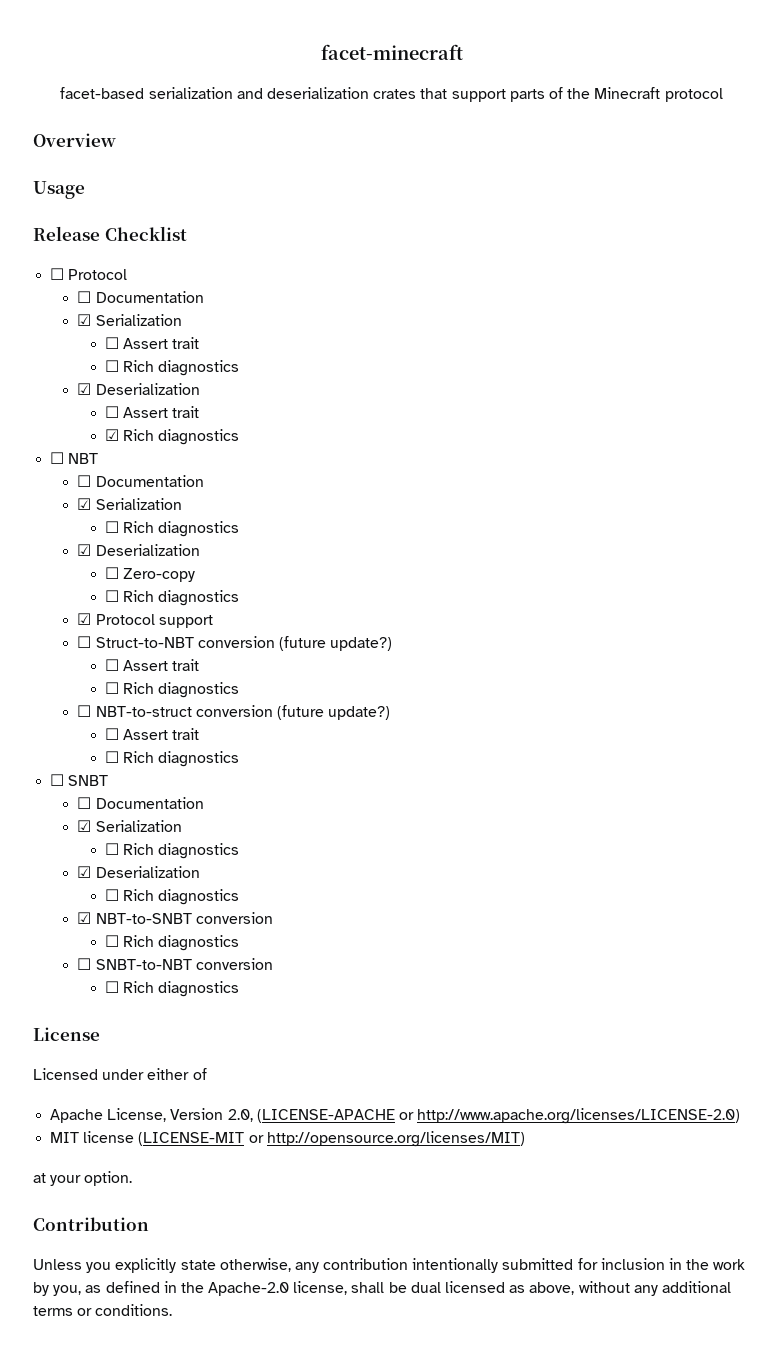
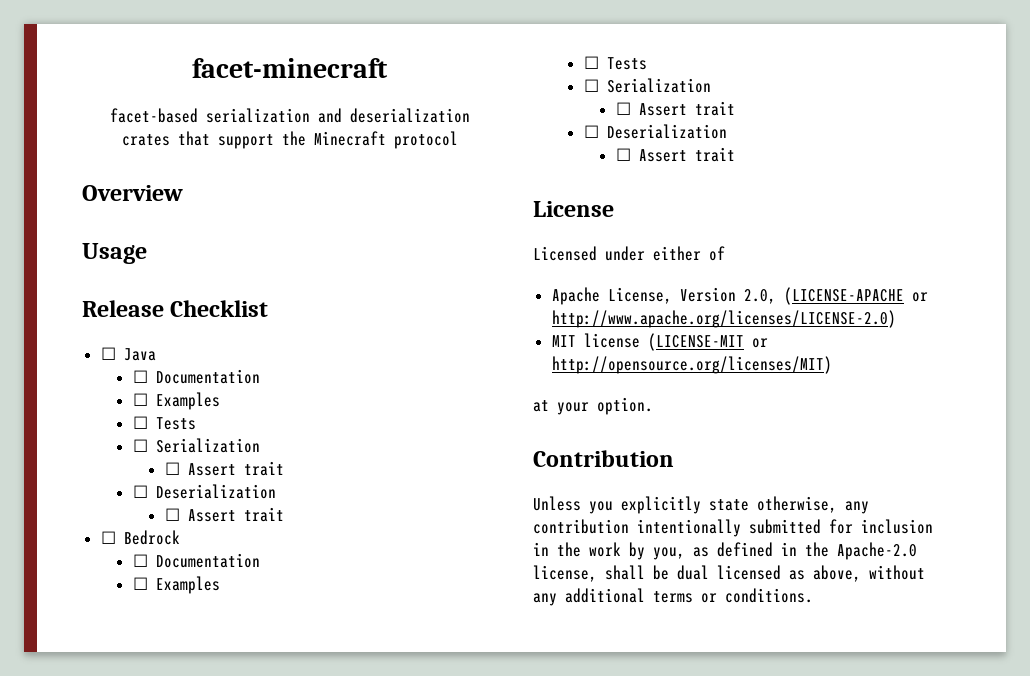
[509,87,563,102] parts of -> (274, 141) none
[68,269,128,280] [77,291,204,303] [77,314,182,326] [104,337,200,349] [104,360,240,376] [77,383,200,395] [104,406,200,418] [104,429,240,445] [50,452,99,464] [77,475,204,487] [77,498,182,510] [104,521,240,537] [77,544,200,556] [104,567,195,582] [104,590,240,606] [77,613,213,628] [77,636,393,651] [104,659,200,671] [104,682,240,698] [77,705,391,720] [104,728,200,740] [104,751,240,767] [50,774,109,786] [77,797,204,809] [77,820,182,832] [104,843,240,859] [77,866,200,878] [104,889,240,905] [77,912,273,924] [104,935,240,951] [77,958,273,970] [104,981,240,997] Protocol // ☐ Documentation // ☑ Serialization // ☐ Assert trait // ☐ Rich diagnostics // ☑ Deserialization // ☐ Assert trait // ☑ Rich diagnostics // ☐ NBT // ☐ Documentation // ☑ Serialization // ☐ Rich diagnostics // ☑ Deserialization // ☐ Zero-copy // ☐ Rich diagnostics // ☑ Protocol support // ☐ Struct-to-NBT conversion (future update?) // ☐ Assert trait // ☐ Rich diagnostics // ☐ NBT-to-struct conversion (future update?) // ☐ Assert trait // ☐ Rich diagnostics // ☐ SNBT // ☐ Documentation // ☑ Serialization // ☐ Rich diagnostics // ☑ Deserialization // ☐ Rich diagnostics // ☑ NBT-to-SNBT conversion // ☐ Rich diagnostics // ☐ SNBT-to-NBT conversion // ☐ Rich diagnostics -> [123,348,156,361] [132,369,260,384] [132,392,220,410] [132,416,196,430] [132,438,260,453] [164,461,284,476] [132,484,276,499] [164,507,284,522] [100,530,180,545] [132,553,260,568] [132,576,220,594] [583,56,647,70] [583,78,711,93] [615,101,735,116] [583,124,727,139] [615,147,735,162] Java // ☐ Documentation // ☐ Examples // ☐ Tests // ☐ Serialization // ☐ Assert trait // ☐ Deserialization // ☐ Assert trait // ☐ Bedrock // ☐ Documentation // ☐ Examples // ☐ Tests // ☐ Serialization // ☐ Assert trait // ☐ Deserialization // ☐ Assert trait

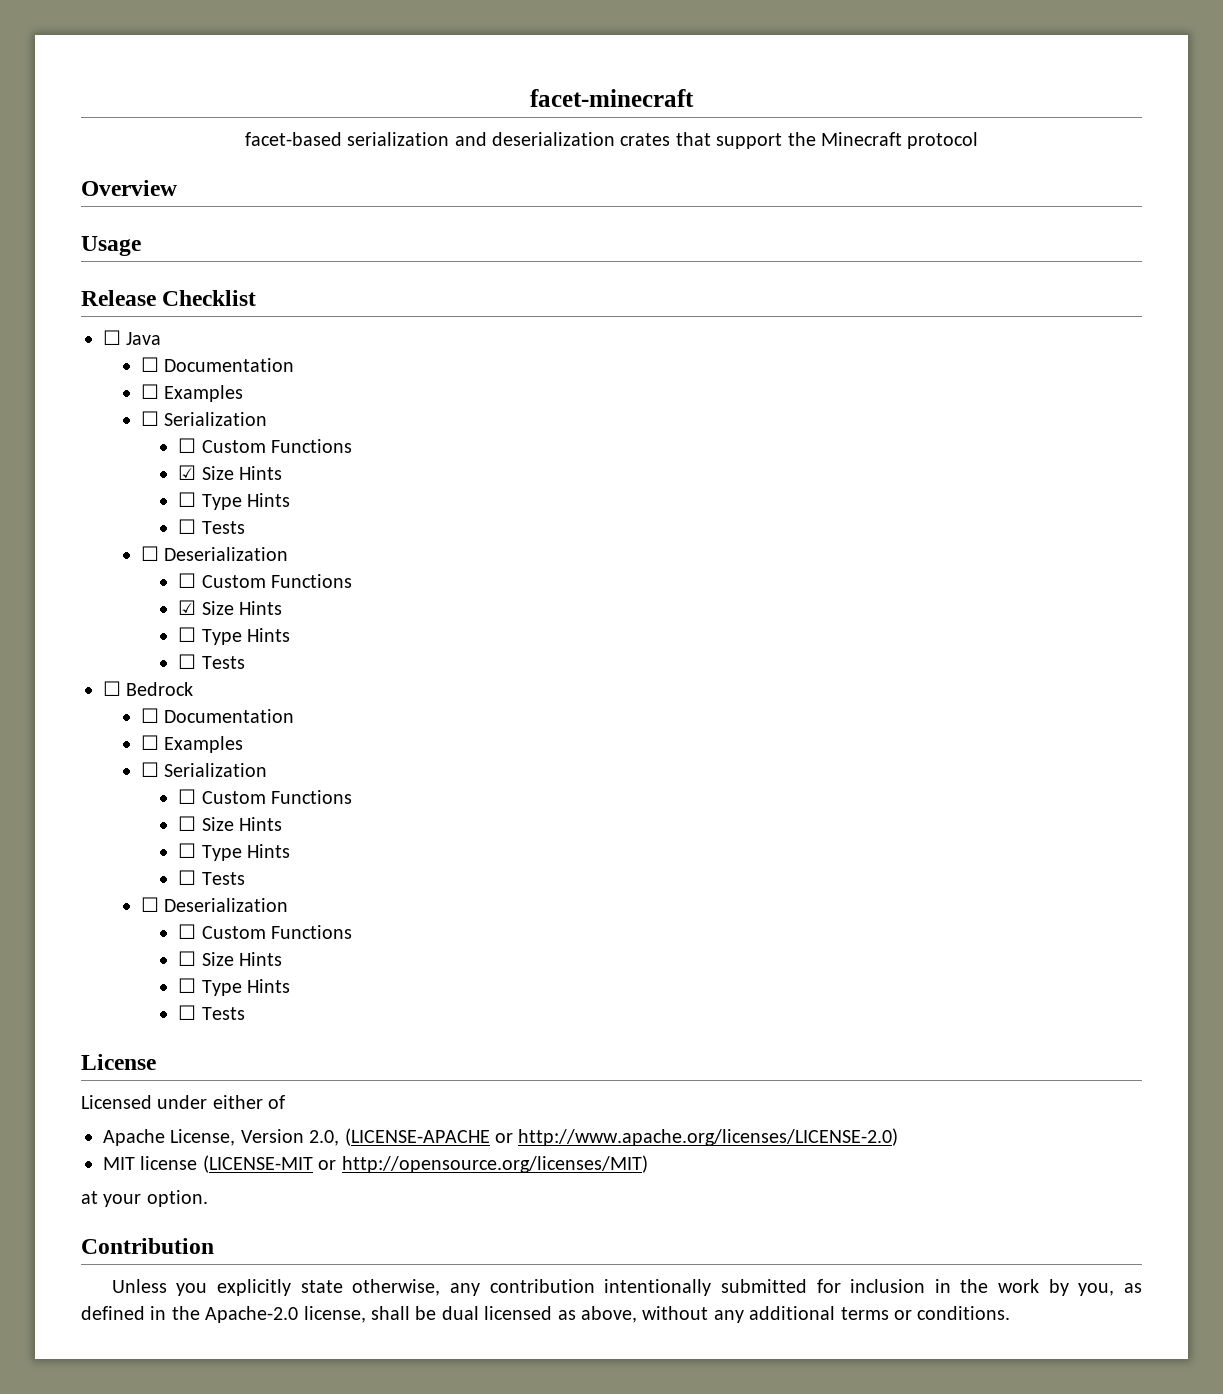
[132,416,196,430] [132,438,260,453] [164,461,284,476] [132,484,276,499] [164,507,284,522] // ☐ Tests // ☐ Serialization // ☐ Assert trait // ☐ Deserialization // ☐ Assert trait -> [140,411,267,426] [178,438,352,453] [178,465,282,480] [178,492,290,510] [178,519,245,534] [140,546,288,561] [178,573,352,588] [178,600,282,615] [178,627,290,645] [178,654,245,669] // ☐ Serialization // ☐ Custom Functions // ☑ Size Hints // ☐ Type Hints // ☐ Tests // ☐ Deserialization // ☐ Custom Functions // ☑ Size Hints // ☐ Type Hints // ☐ Tests
[583,56,647,70] [583,78,711,93] [615,101,735,116] [583,124,727,139] [615,147,735,162] // ☐ Tests // ☐ Serialization // ☐ Assert trait // ☐ Deserialization // ☐ Assert trait -> [140,762,267,777] [178,789,352,804] [178,816,282,831] [178,843,290,861] [178,870,245,885] [140,897,288,912] [178,924,352,939] [178,951,282,966] [178,978,290,996] [178,1005,245,1020] // ☐ Serialization // ☐ Custom Functions // ☐ Size Hints // ☐ Type Hints // ☐ Tests // ☐ Deserialization // ☐ Custom Functions // ☐ Size Hints // ☐ Type Hints // ☐ Tests

